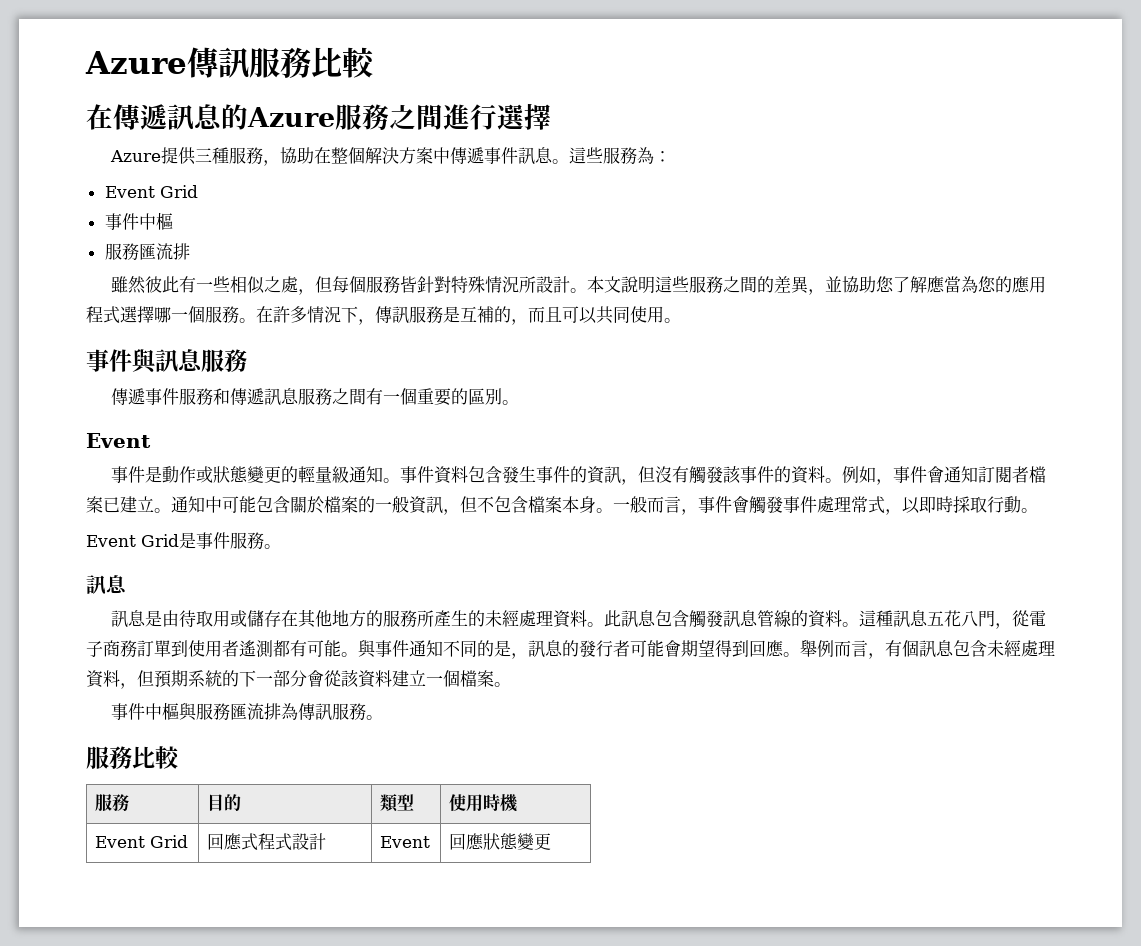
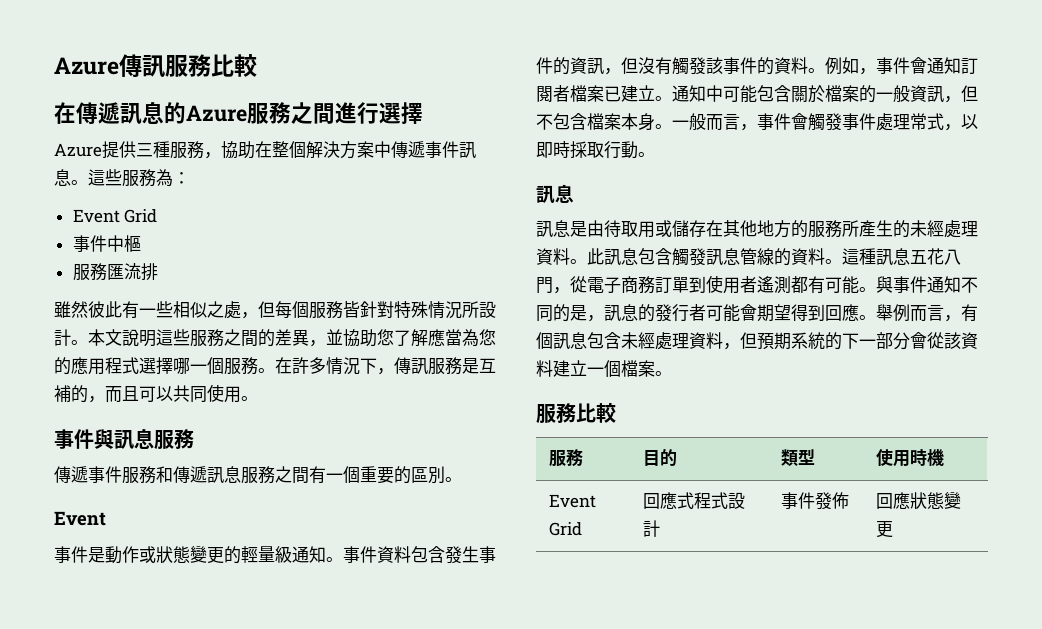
[86,532,281,549] // Event Grid是事件服務。 -> (655, 154) none
[110,702,383,721] // 事件中樞與服務匯流排為傳訊服務。 -> (672, 373) none
[379,836,430,848] Event -> [781,492,850,510] 事件發佈

